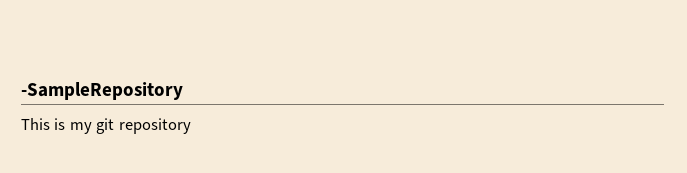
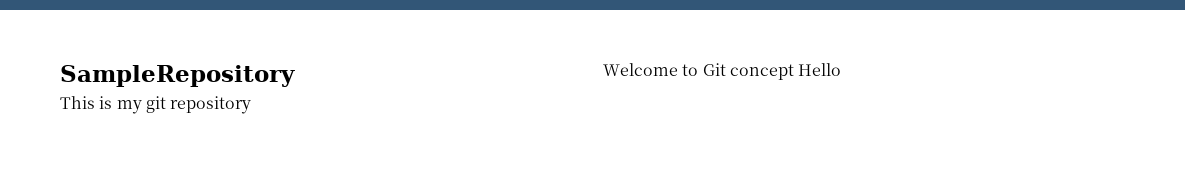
[21,82,183,100] -SampleRepository -> [60,65,295,87] SampleRepository
(191, 126) none -> [603,63,842,80] // Welcome to Git concept Hello

